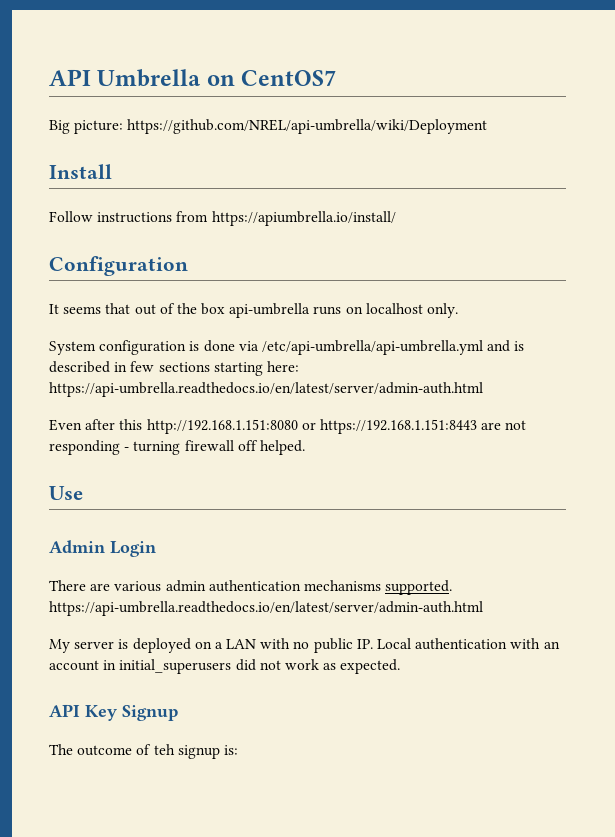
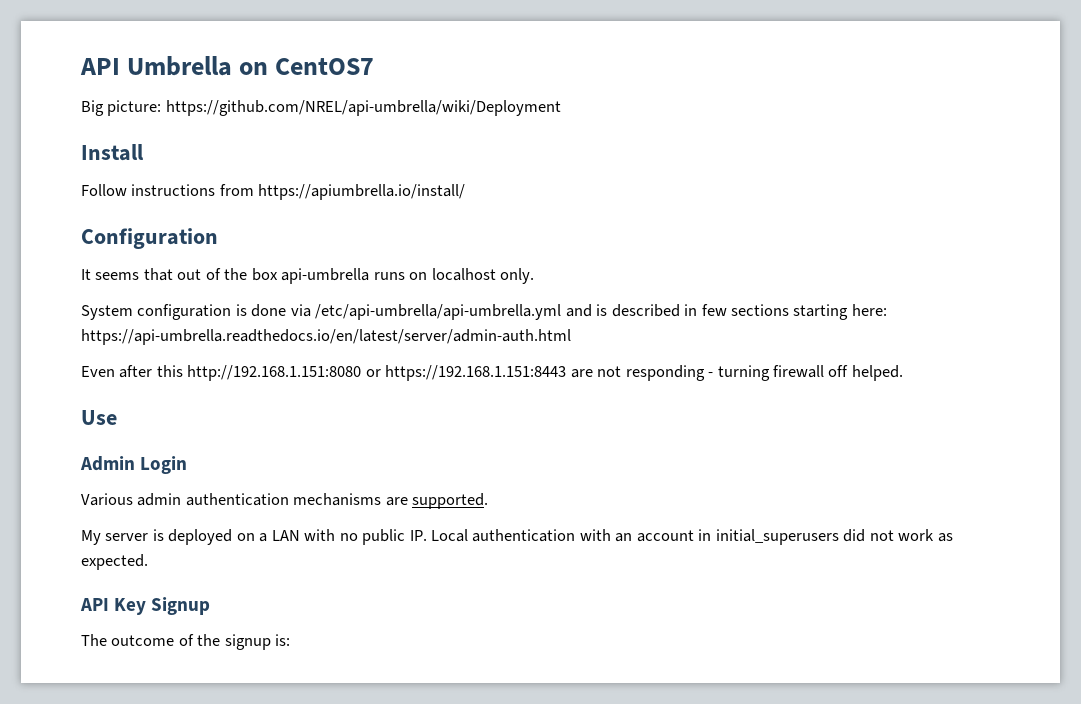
[49,580,162,592] There are various -> [81,493,133,506] Various
(381, 585) none -> [385,497,408,506] are
[49,601,483,616] https://api-umbrella.readthedocs.io/en/latest/server/admin-auth.html -> (489, 501) none
[153,744,175,755] teh -> [197,634,221,646] the

